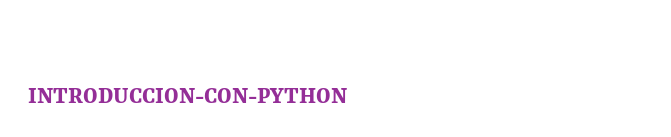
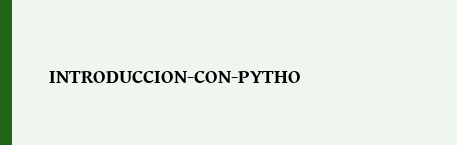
[28,88,347,103] INTRODUCCION-CON-PYTHON -> [49,70,301,83] INTRODUCCION-CON-PYTHO

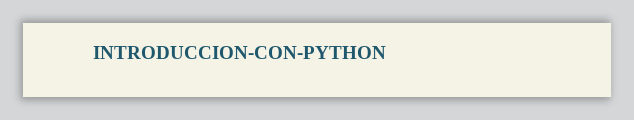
[49,70,301,83] INTRODUCCION-CON-PYTHO -> [93,46,386,59] INTRODUCCION-CON-PYTHON

